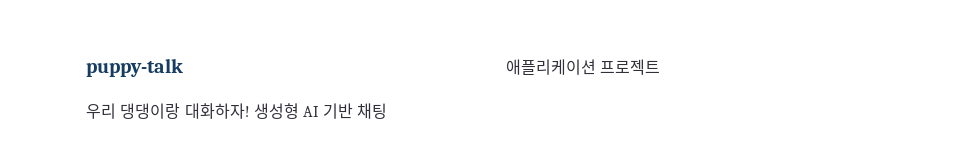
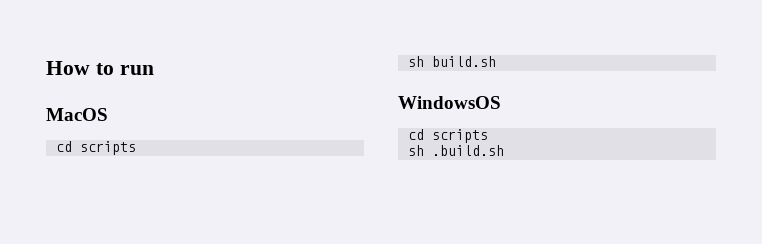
[86,58,183,77] [86,103,387,119] [506,59,661,75] puppy-talk // 우리 댕댕이랑 대화하자! 생성형 AI 기반 채팅 애플리케이션 프로젝트 -> [46,61,154,75] [46,108,108,121] [56,141,137,155] [408,56,497,67] [398,96,501,109] [408,129,489,143] [408,145,505,156] How to run // MacOS // cd scripts // sh build.sh // WindowsOS // cd scripts // sh .build.sh

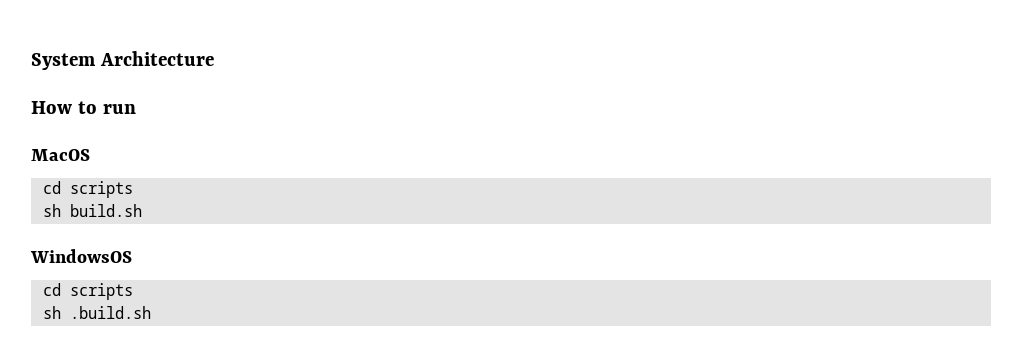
(46, 68) none -> [31,51,214,70] System Architecture //

